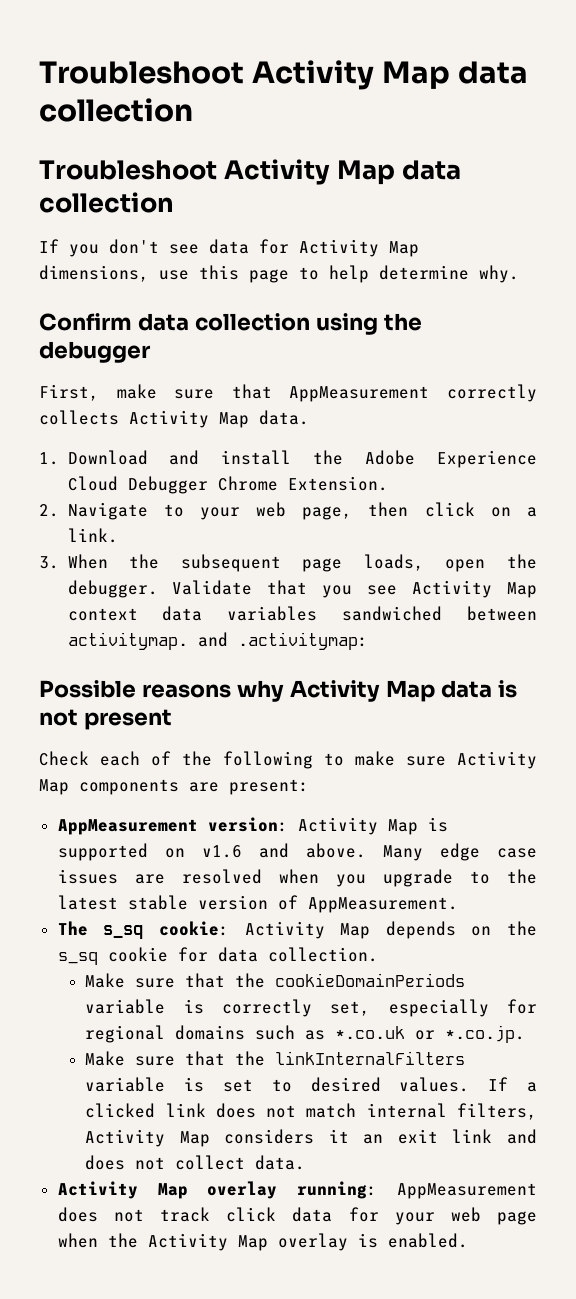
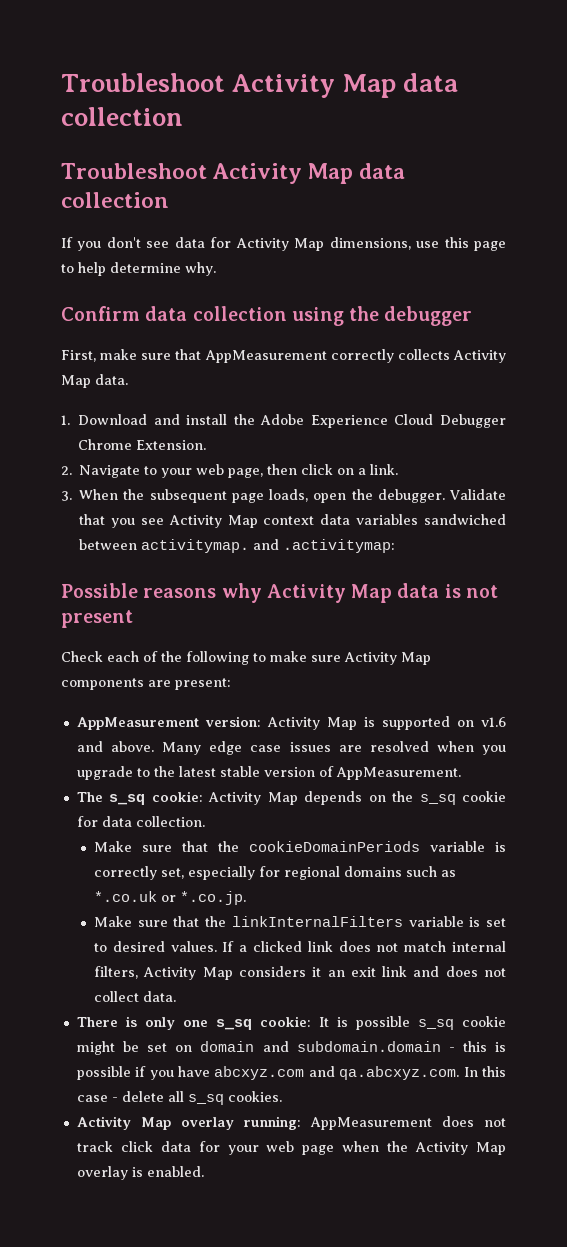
(306, 1162) none -> [76,1016,506,1030] [76,1041,507,1055] [76,1066,507,1080] [76,1091,282,1105] // There is only one s_sq cookie: It is possible s_sq cookie might be set on domain and subdomain.domain - this is possible if you have abcxyz.com and qa.abcxyz.com. In this case - delete all s_sq cookies.

